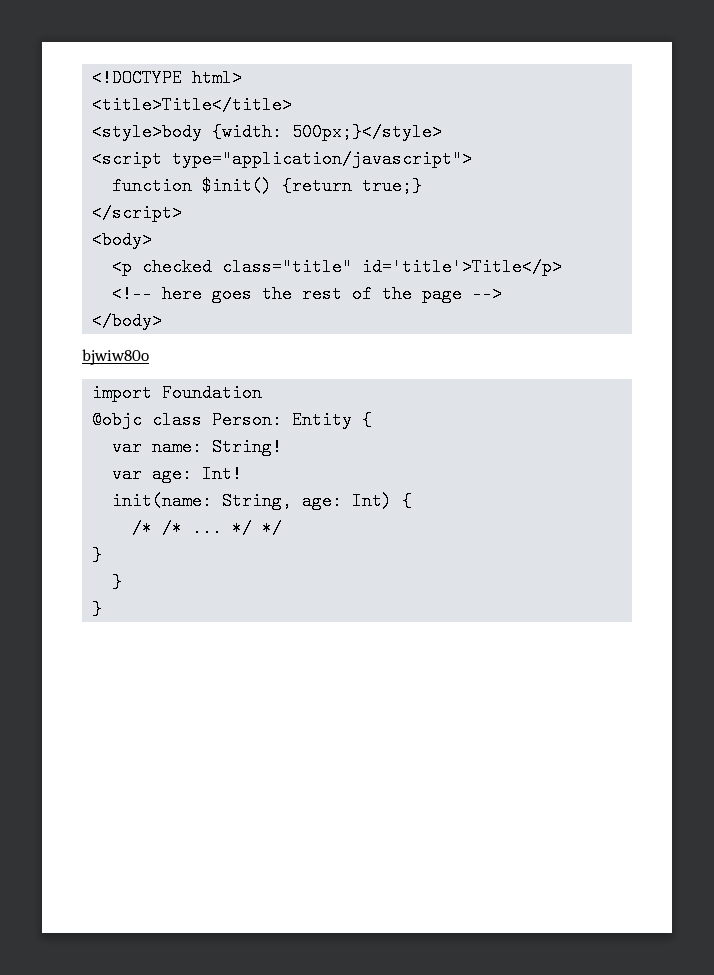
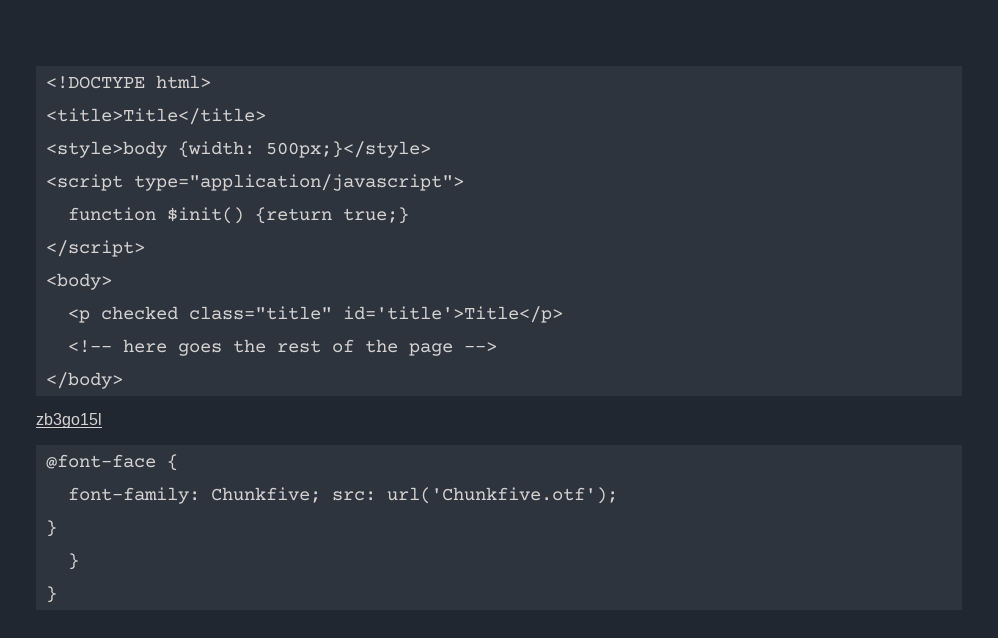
[82,349,149,365] [92,384,263,402] [92,411,373,429] [112,438,283,456] [112,465,243,483] [112,492,413,510] [132,519,283,537] bjwiw80o // import Foundation // @objc class Person: Entity { // var name: String! // var age: Int! // init(name: String, age: Int) { // /* /* ... */ */ -> [36,413,102,428] [45,454,178,471] [67,487,618,504] zb3go15l // @font-face { // font-family: Chunkfive; src: url('Chunkfive.otf');

